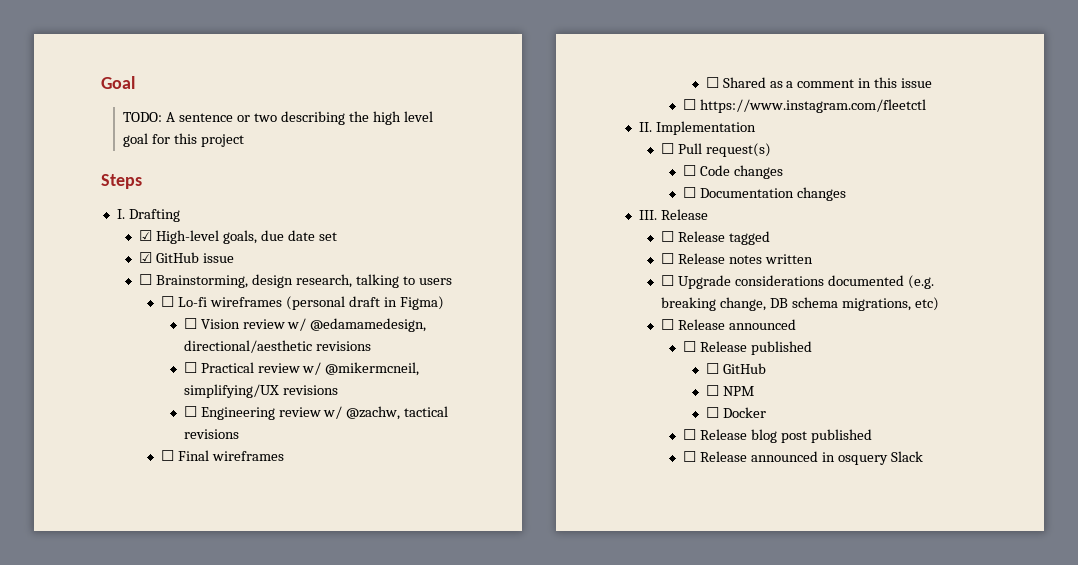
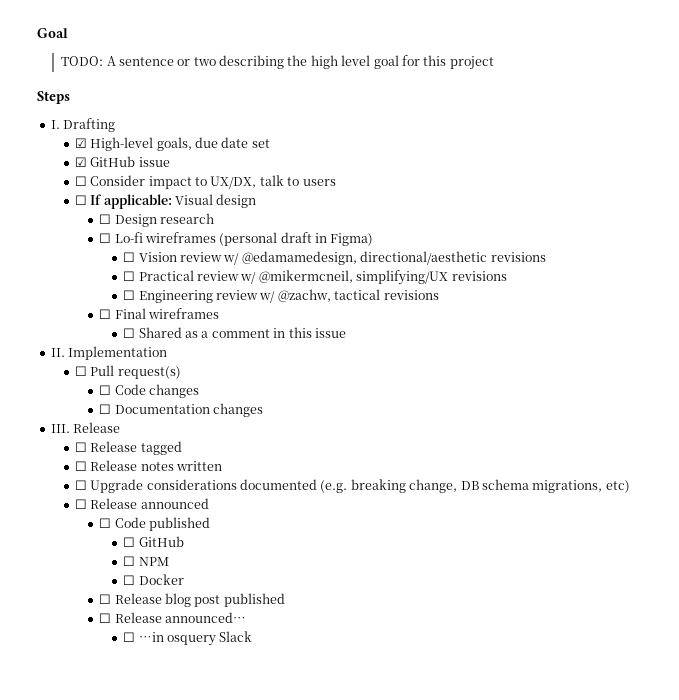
[156,274,452,288] Brainstorming, design research, talking to users -> [90,175,336,189] [74,194,257,209] [99,213,214,227] Consider impact to UX/DX, talk to users // ☐ If applicable: Visual design // ☐ Design research
[683,99,927,113] // ☐ https://www.instagram.com/fleetctl -> (346, 333) none
[700,341,748,352] Release -> [114,517,146,528] Code
[751,451,836,462] announced in -> [164,612,246,623] [123,632,164,642] announced… // ☐ …in

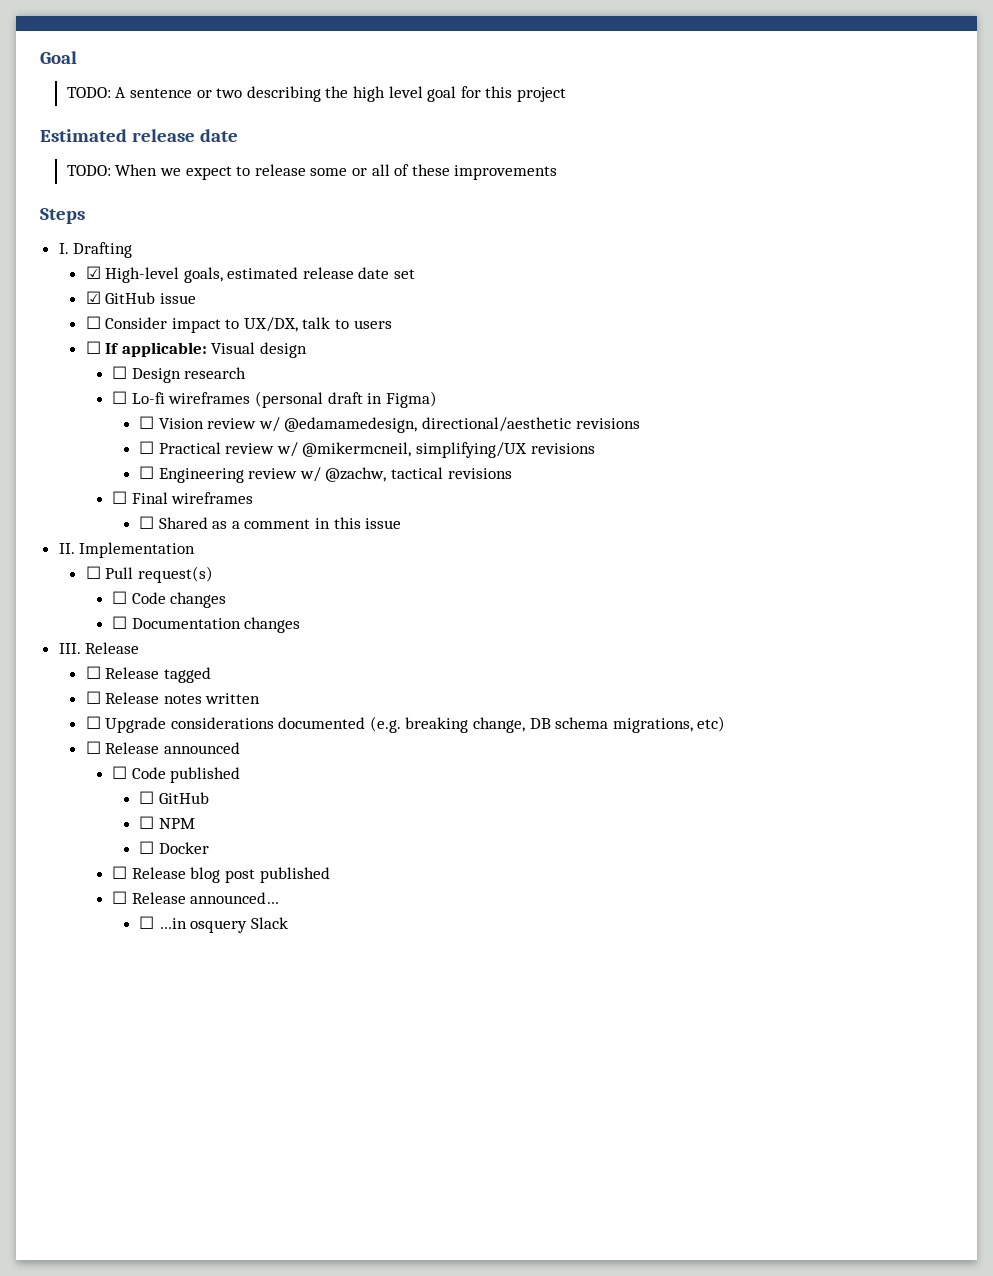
(494, 63) none -> [40,129,239,142] [66,164,558,180] // Estimated release date // TODO: When we expect to release some or all of these improvements
[195,137,219,148] due -> [227,267,354,279] estimated release

